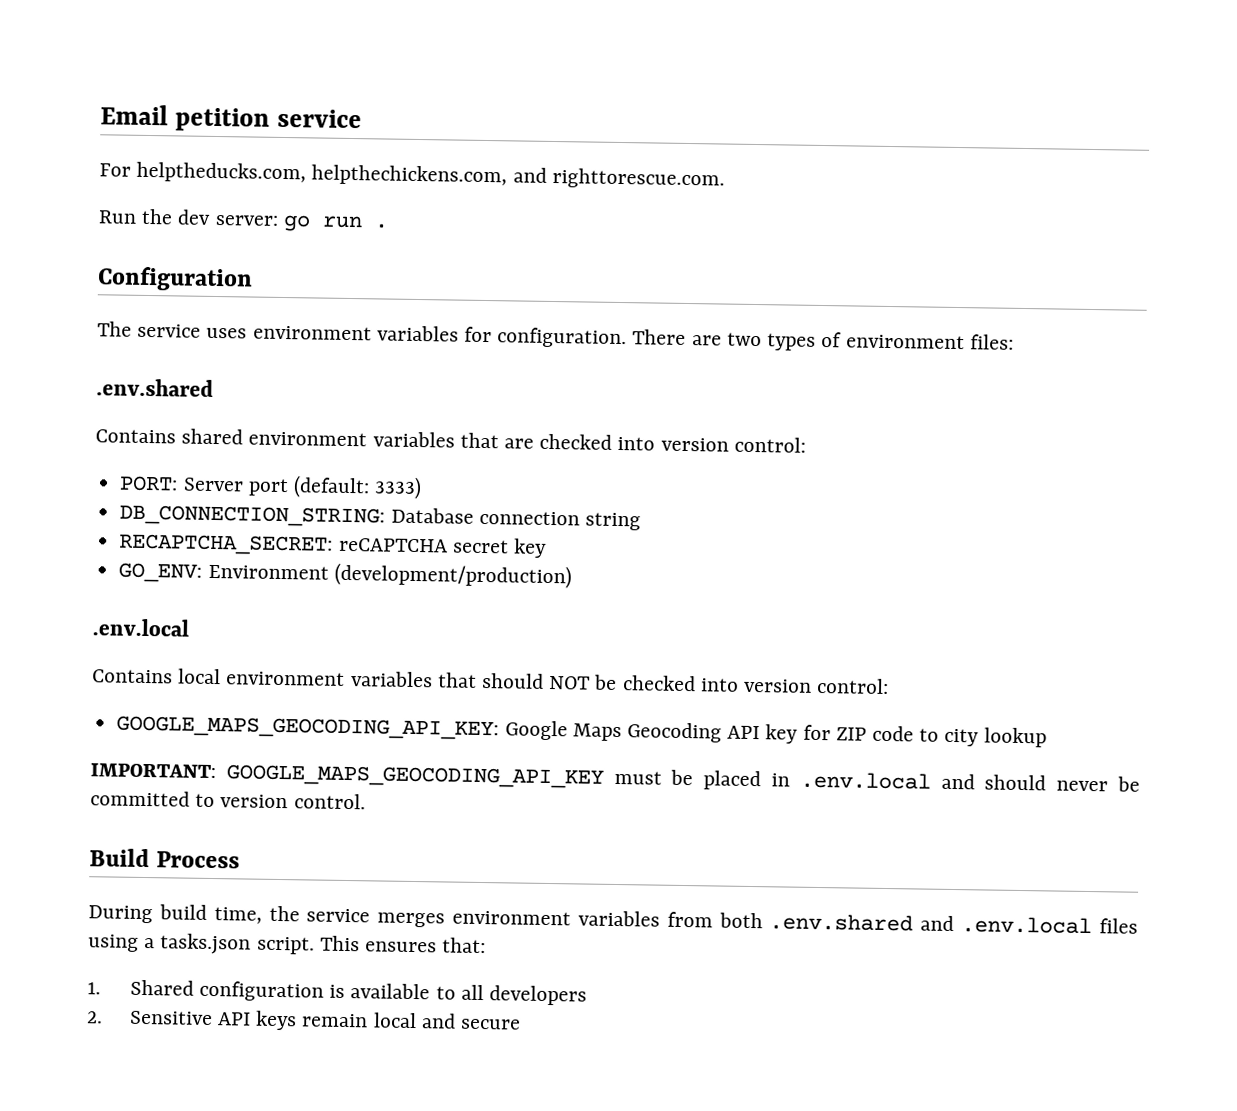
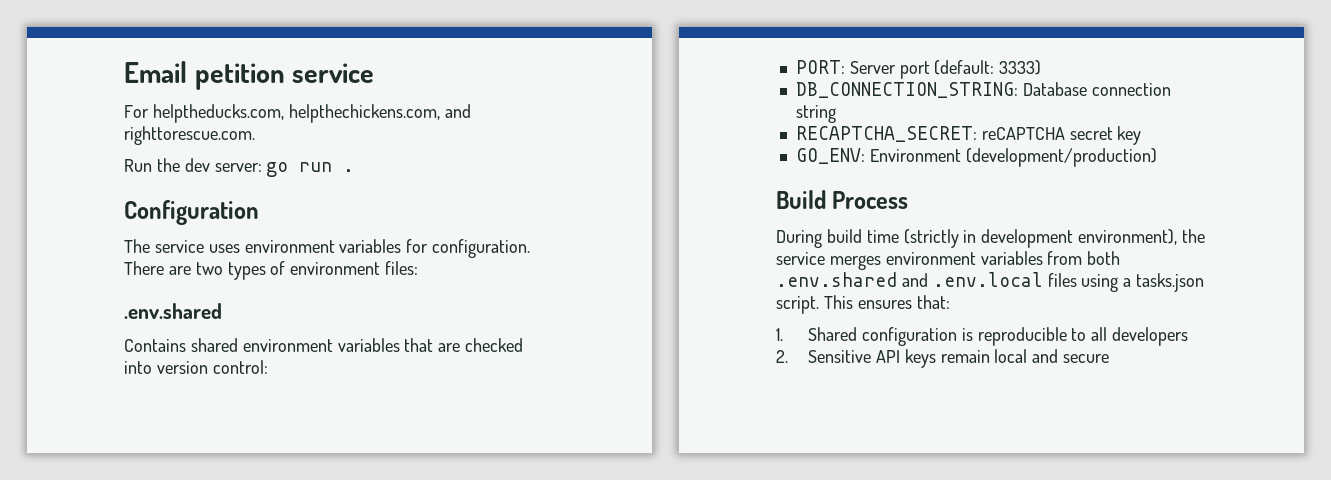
[92,618,190,637] [92,668,890,695] [116,715,1047,748] [90,763,1140,792] [90,790,366,810] // .env.local // Contains local environment variables that should NOT be checked into version control: // GOOGLE_MAPS_GEOCODING_API_KEY: Google Maps Geocoding API key for ZIP code to city lookup // IMPORTANT: GOOGLE_MAPS_GEOCODING_API_KEY must be placed in .env.local and should never be committed to version control. -> (1157, 157) none
[213,907,262,924] time, -> [866,229,1178,248] time (strictly in development environment),
[350,983,431,1000] available -> [977,327,1067,346] reproducible

